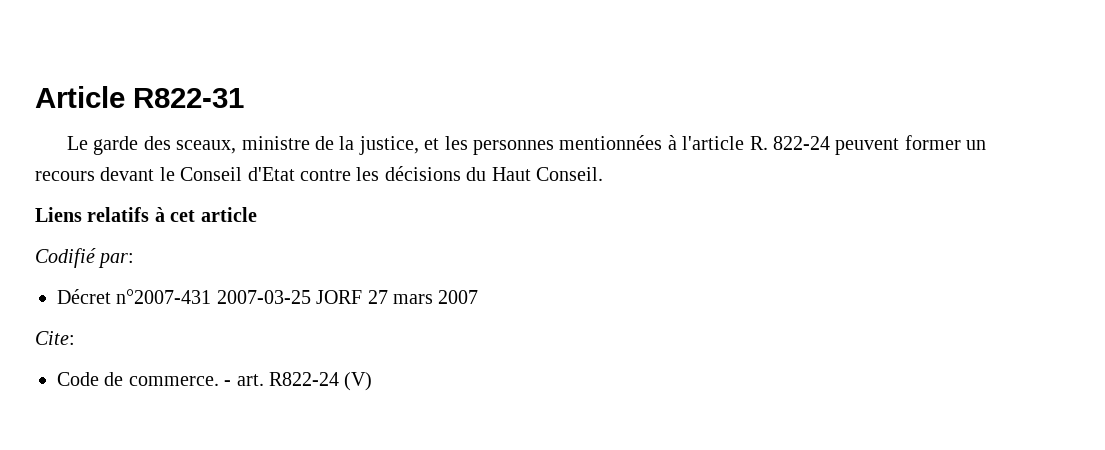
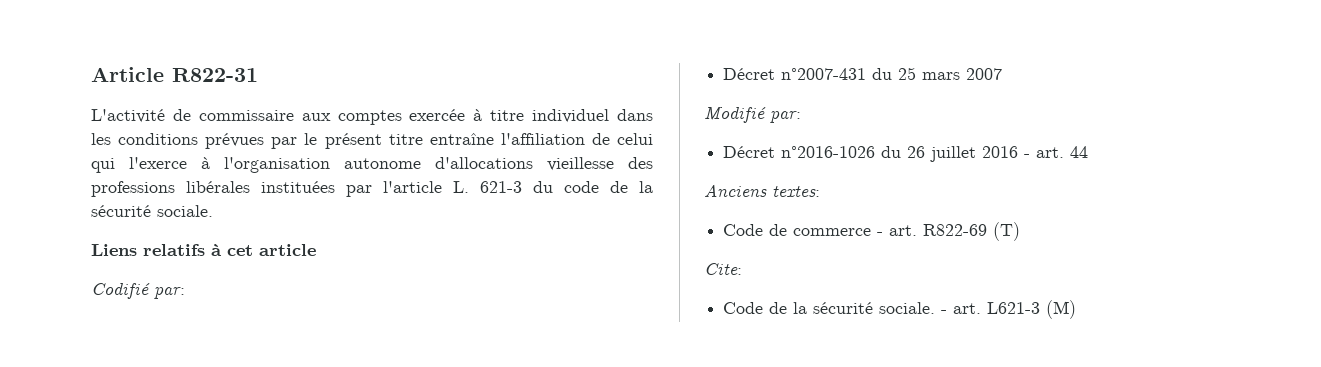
[66,135,987,155] [35,166,603,181] Le garde des sceaux, ministre de la justice, et les personnes mentionnées à l'article R. 822-24 peuvent former un recours devant le Conseil d'Etat contre les décisions du Haut Conseil. -> [91,109,654,125] [91,133,654,149] [91,157,653,173] [91,181,653,197] [91,205,213,217] L'activité de commissaire aux comptes exercée à titre individuel dans les conditions prévues par le présent titre entraîne l'affiliation de celui qui l'exerce à l'organisation autonome d'allocations vieillesse des professions libérales instituées par l'article L. 621-3 du code de la sécurité sociale.
[216,290,388,304] 2007-03-25 JORF 27 -> [872,67,917,80] du 25
[35,331,75,345] [57,372,373,391] Cite: // Code de commerce. - art. R822-24 (V) -> [704,106,801,123] [723,146,1089,162] [704,184,820,197] [723,222,1021,241] [704,263,742,275] [723,300,1077,319] Modifié par: // Décret n°2016-1026 du 26 juillet 2016 - art. 44 // Anciens textes: // Code de commerce - art. R822-69 (T) // Cite: // Code de la sécurité sociale. - art. L621-3 (M)

